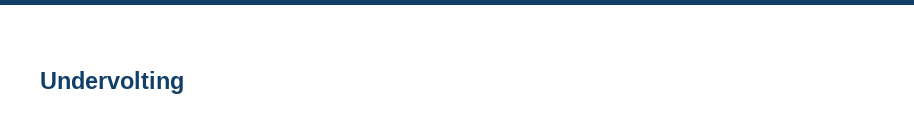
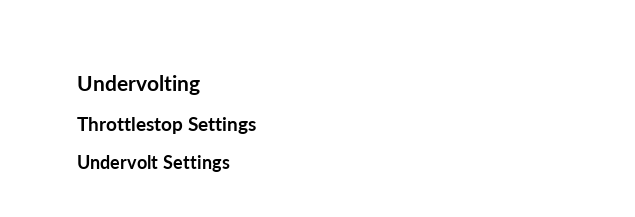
(184, 82) none -> [77,117,257,134] [77,155,230,172] // Throttlestop Settings // Undervolt Settings

